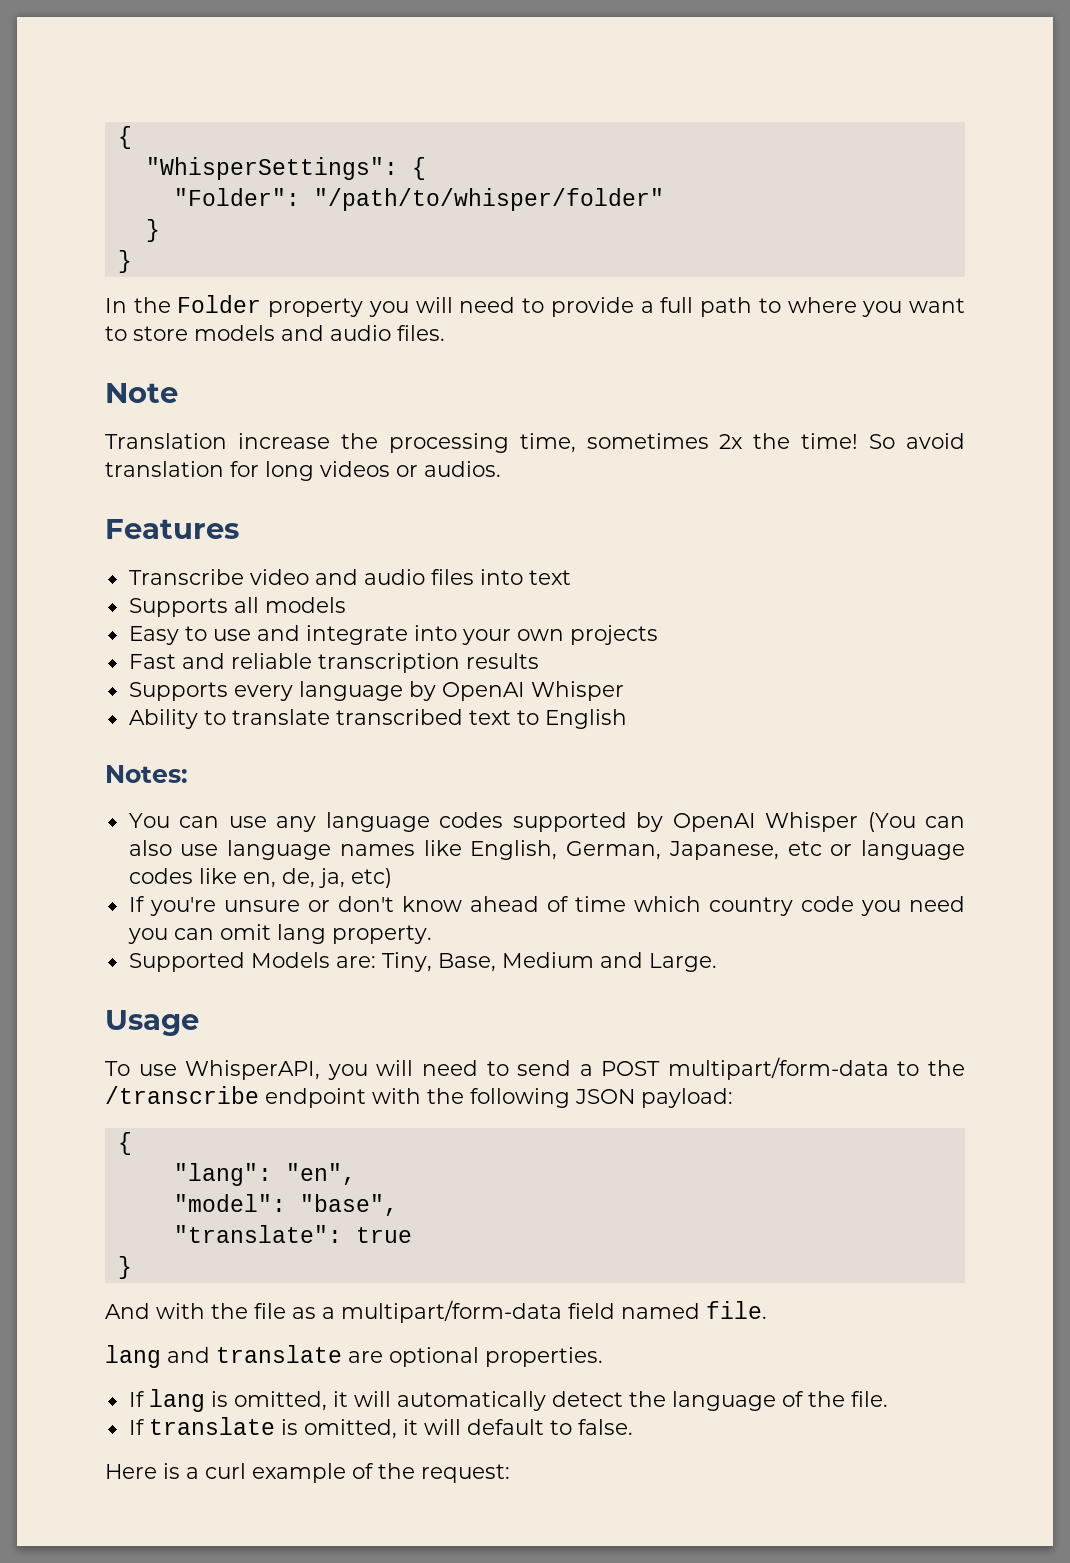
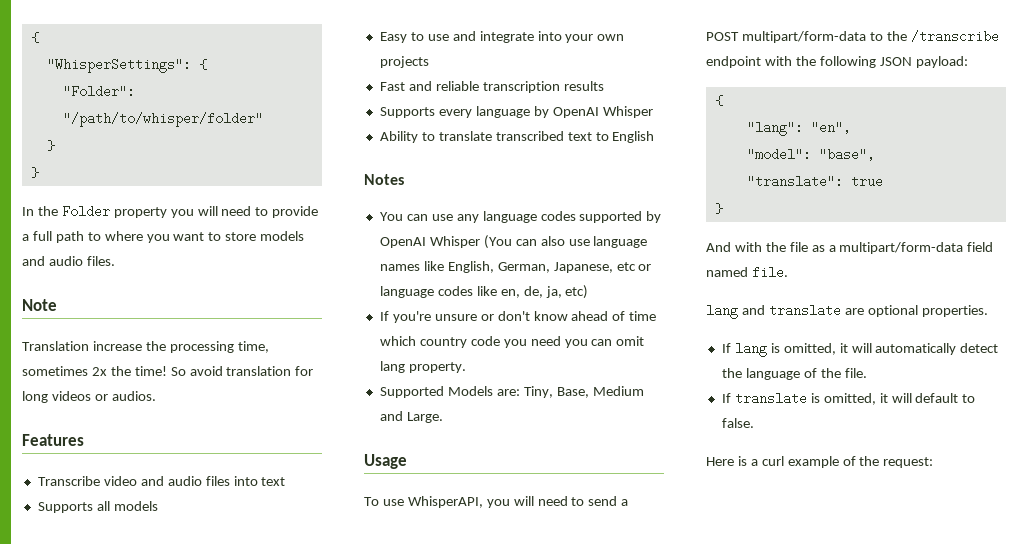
[105,765,188,783] Notes: -> [364,174,404,185] Notes

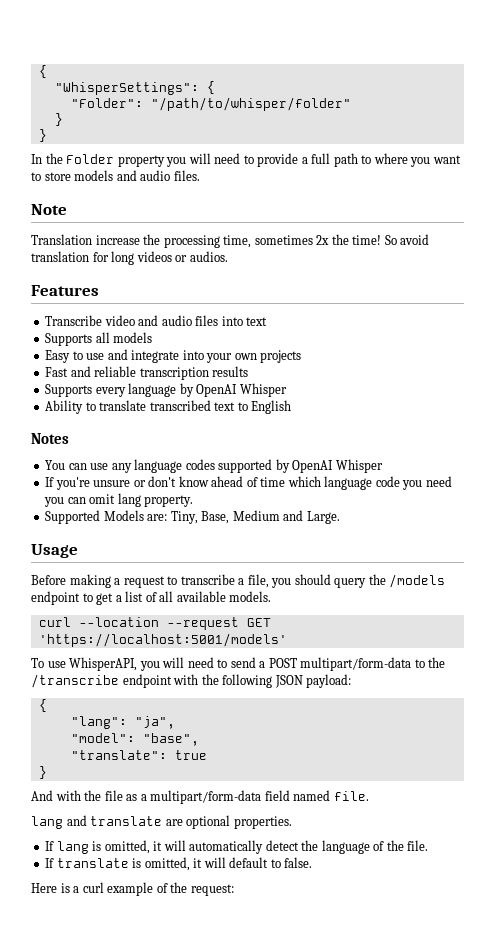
[483,235,648,249] [379,261,652,273] [379,285,589,299] (You can also use language names like English, German, Japanese, etc or language codes like en, de, ja, etc) -> (383, 466) none
[419,337,467,348] country -> [324,476,373,490] language
(407, 461) none -> [31,574,446,588] [31,591,272,605] [38,617,271,630] [38,633,287,647] // Before making a request to transcribe a file, you should query the /models endpoint to get a list of all available models. // curl --location --request GET 'https://localhost:5001/models'
[810,121,851,134] "en", -> [134,716,175,729] "ja",

